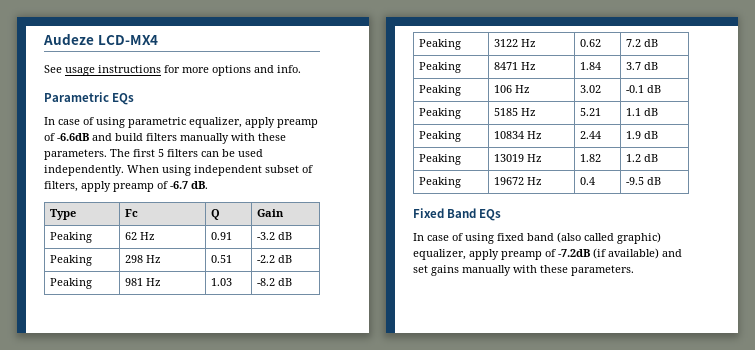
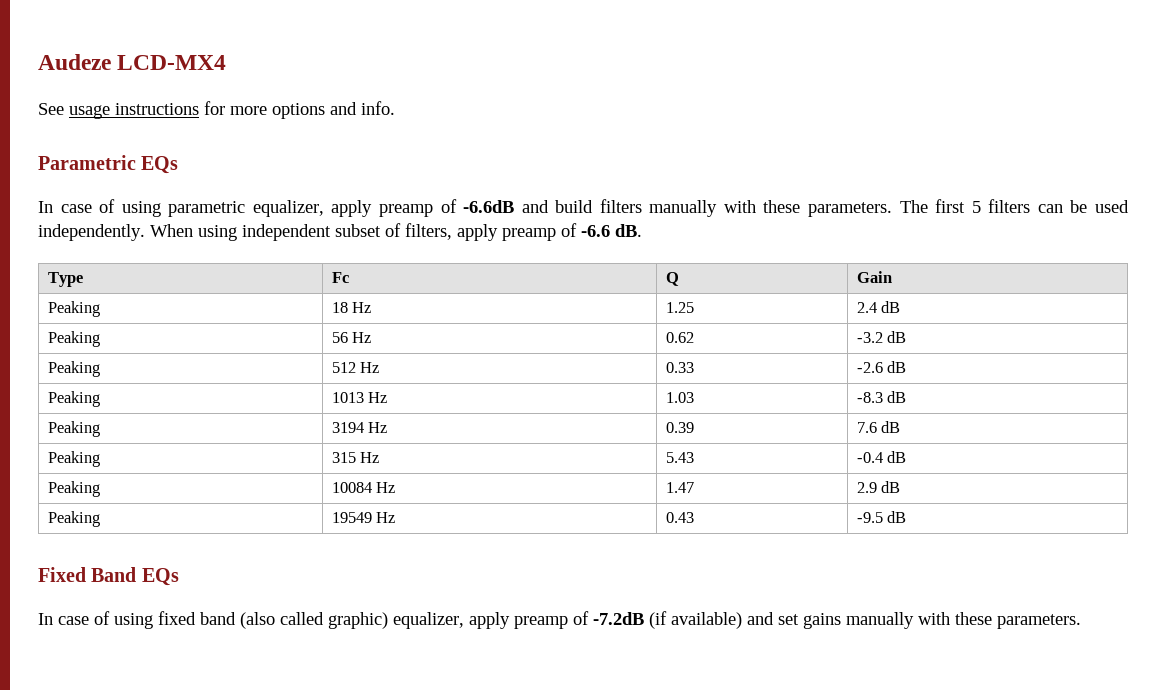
[170,181,188,189] -6.7 -> [581,225,610,237] -6.6
[124,232,155,240] [210,232,232,240] 62 Hz | 0.91 -> [331,302,372,313] [665,302,694,313] [856,301,901,313] [47,331,100,347] [331,332,372,343] [665,332,694,343] 18 Hz | 1.25 | 2.4 dB // Peaking | 56 Hz | 0.62
[124,255,161,263] [210,255,232,263] [256,255,292,263] [49,278,92,289] [124,278,143,286] 298 Hz | 0.51 | -2.2 dB // Peaking | 981 -> [331,362,380,373] [665,362,694,373] [856,361,907,373] [47,391,100,407] [331,392,364,403] 512 Hz | 0.33 | -2.6 dB // Peaking | 1013
[256,278,292,286] [418,39,461,50] [493,39,536,47] [579,39,601,47] [625,39,658,47] [418,62,461,73] [493,62,536,70] [579,62,601,70] [625,62,658,70] [418,85,461,96] [493,85,530,93] [579,85,601,93] [625,85,661,93] [418,108,461,119] [493,108,536,116] [579,108,601,116] [625,108,658,116] [418,131,461,142] [493,131,542,139] [579,131,601,139] [625,131,658,139] [418,154,461,165] [493,154,542,162] [579,154,601,162] [625,154,658,162] [418,177,461,188] [493,177,542,185] [579,177,595,185] -8.2 dB // Peaking | 3122 Hz | 0.62 | 7.2 dB // Peaking | 8471 Hz | 1.84 | 3.7 dB // Peaking | 106 Hz | 3.02 | -0.1 dB // Peaking | 5185 Hz | 5.21 | 1.1 dB // Peaking | 10834 Hz | 2.44 | 1.9 dB // Peaking | 13019 Hz | 1.82 | 1.2 dB // Peaking | 19672 Hz | 0.4 -> [856,391,907,403] [47,421,100,437] [331,422,388,433] [665,422,694,433] [856,421,901,433] [47,451,100,467] [331,452,380,463] [665,452,694,463] [856,451,907,463] [47,481,100,497] [331,482,396,493] [665,482,694,493] [856,481,901,493] [47,511,100,527] [331,512,396,523] [665,512,694,523] -8.3 dB // Peaking | 3194 Hz | 0.39 | 7.6 dB // Peaking | 315 Hz | 5.43 | -0.4 dB // Peaking | 10084 Hz | 1.47 | 2.9 dB // Peaking | 19549 Hz | 0.43

